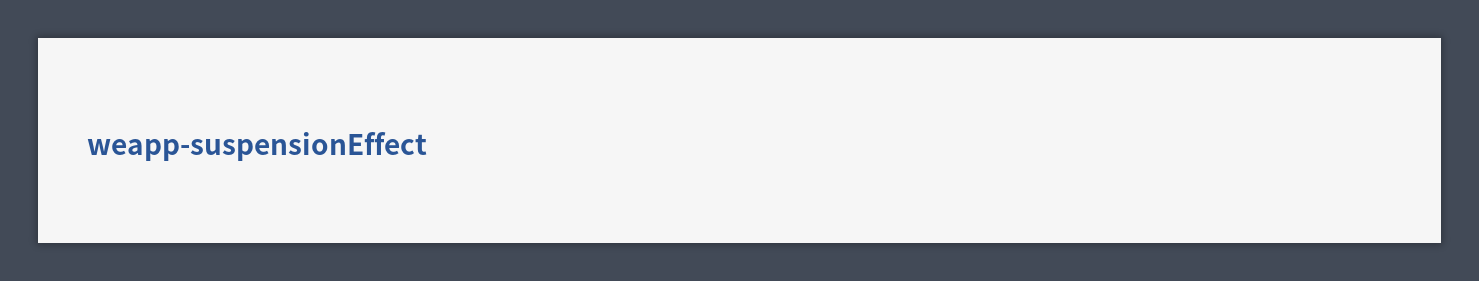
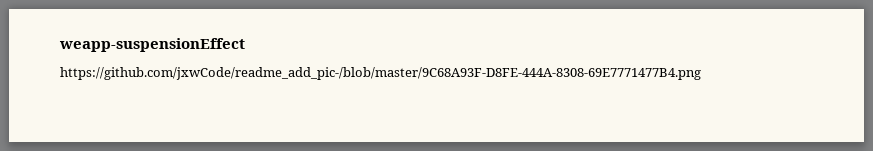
(427, 146) none -> [60,67,701,80] // https://github.com/jxwCode/readme_add_pic-/blob/master/9C68A93F-D8FE-444A-8308-69E7771477B4.png

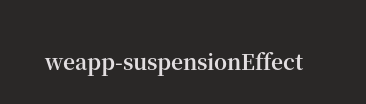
[60,67,701,80] // https://github.com/jxwCode/readme_add_pic-/blob/master/9C68A93F-D8FE-444A-8308-69E7771477B4.png -> (304, 64) none

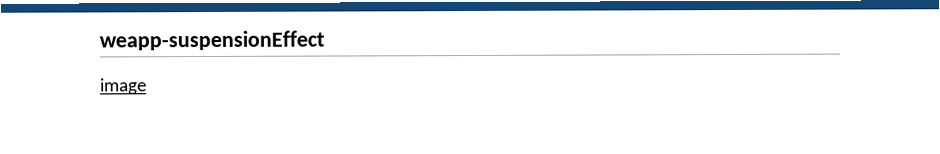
(304, 64) none -> [100,78,147,95] // image

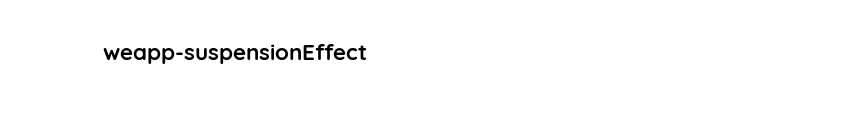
[100,78,147,95] // image -> (367, 54) none

